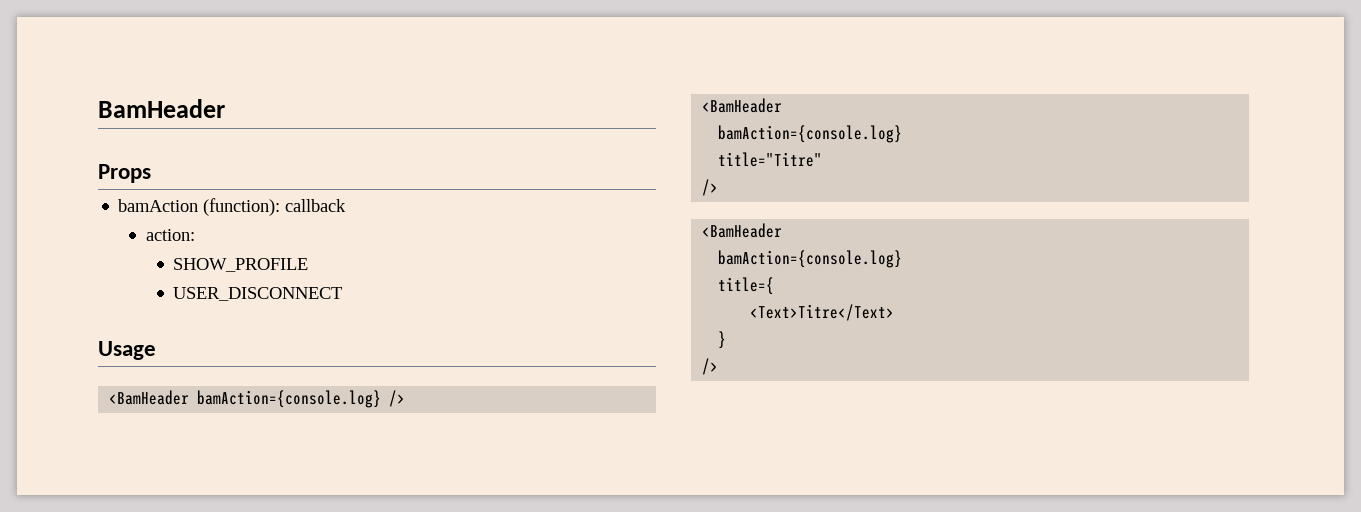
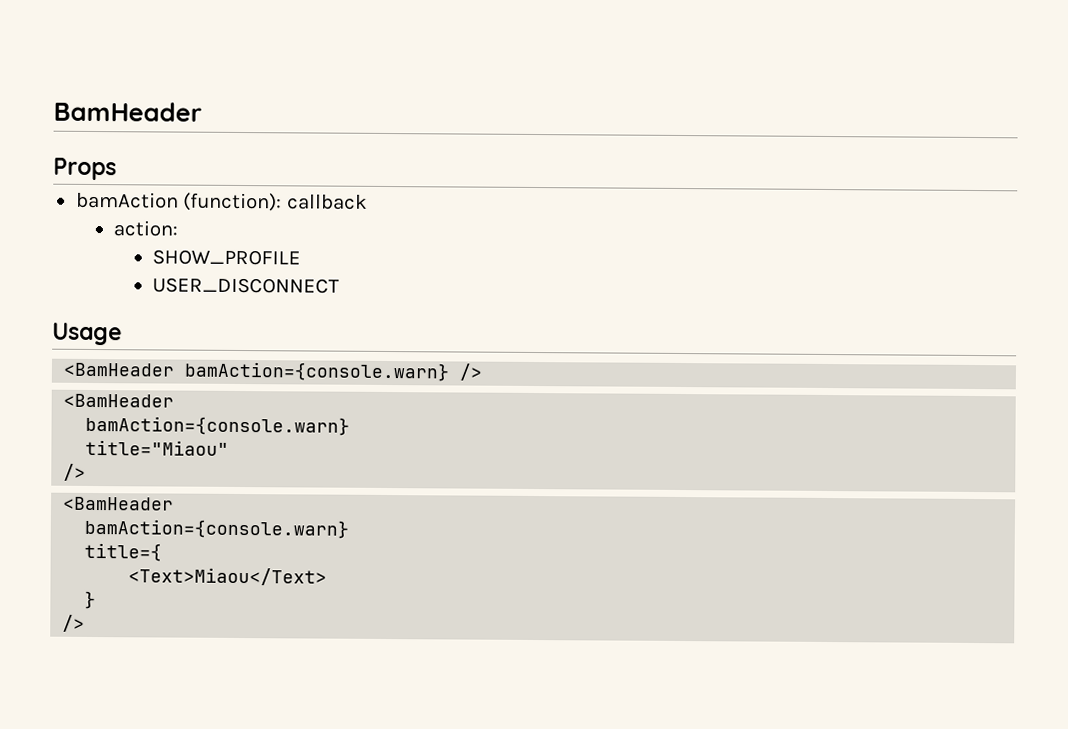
[197,390,406,408] [702,98,783,113] [718,125,903,143] [718,152,823,167] [702,179,719,196] [702,223,783,238] [718,250,903,268] bamAction={console.log} /> // <BamHeader // bamAction={console.log} // title="Titre" // /> // <BamHeader // bamAction={console.log} -> [184,361,484,382] [63,393,175,408] [85,415,351,436] [85,439,230,456] [63,463,87,481] [63,496,175,511] [84,518,350,539] bamAction={console.warn} /> // <BamHeader // bamAction={console.warn} // title="Miaou" // /> // <BamHeader // bamAction={console.warn}
[750,304,895,321] <Text>Titre</Text> -> [128,567,328,586] <Text>Miaou</Text>

